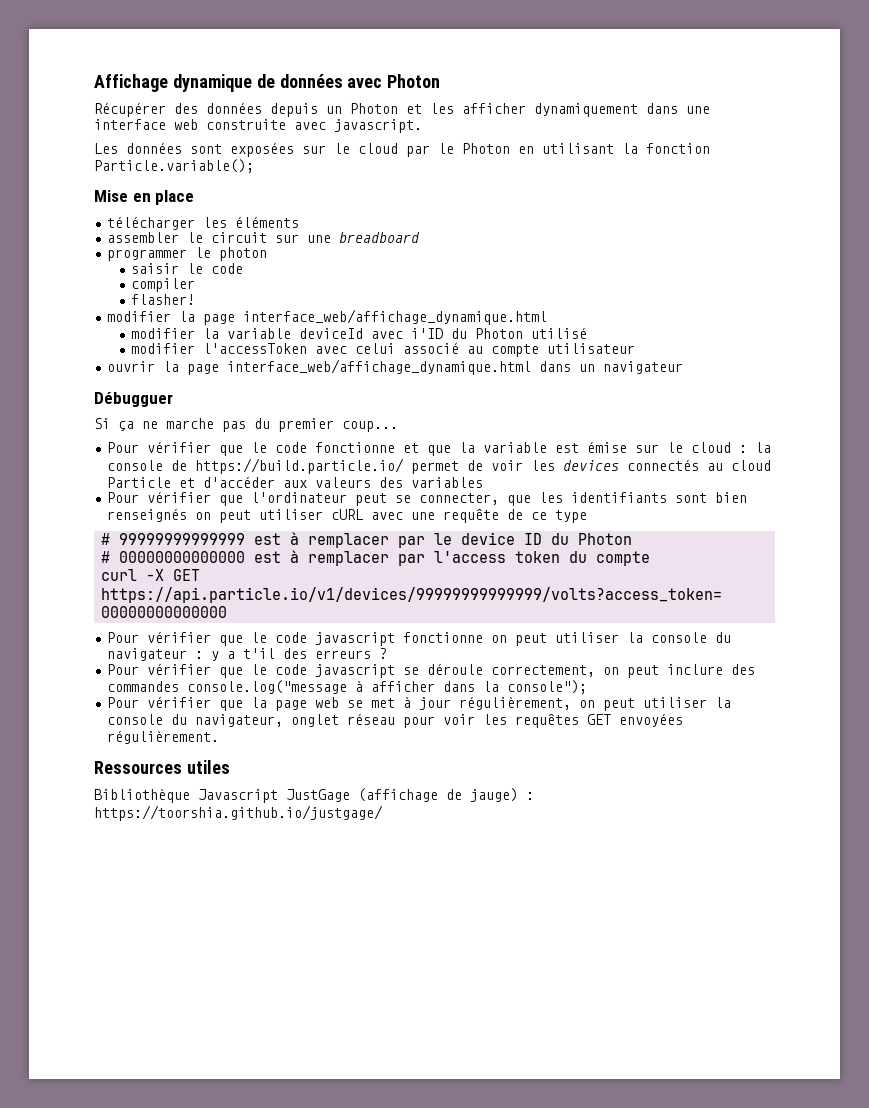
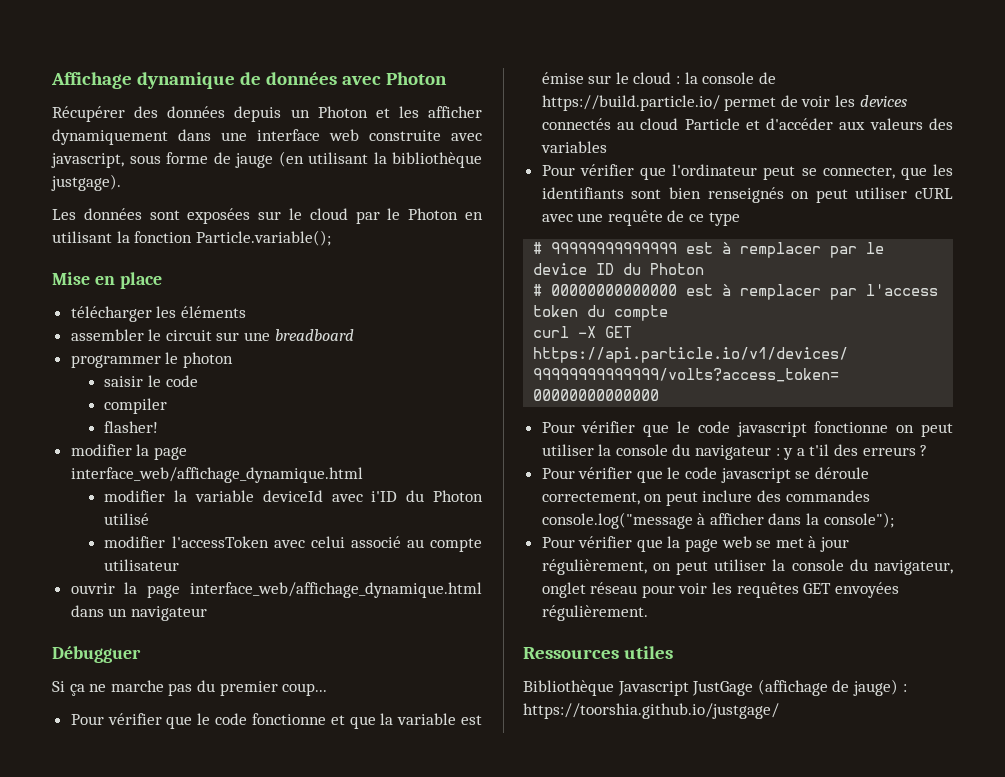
[334,119,422,133] javascript. -> [51,151,482,168] [51,174,121,191] javascript, sous forme de jauge (en utilisant la bibliothèque justgage).

